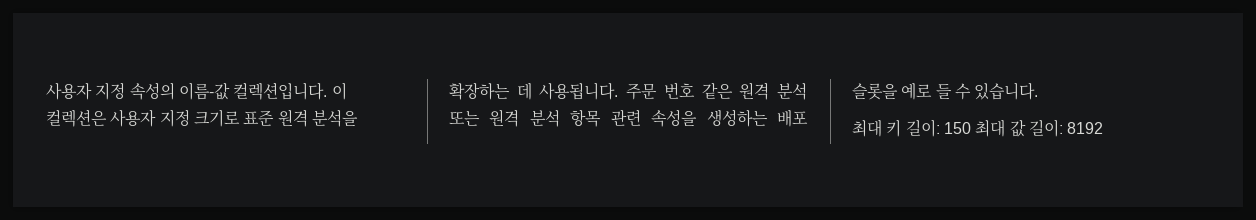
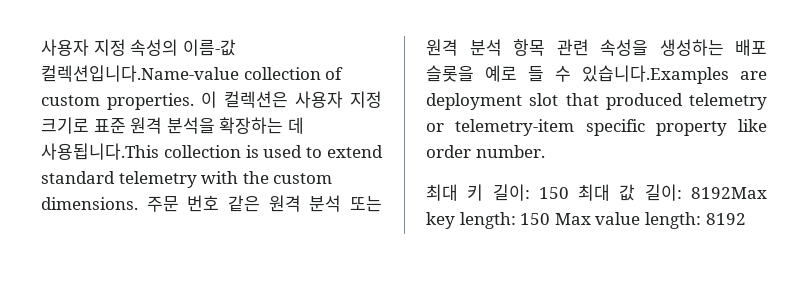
[233,82,328,100] 컬렉션입니다. -> [41,65,344,82] [41,93,194,110] 컬렉션입니다.Name-value collection of custom properties.
[539,82,619,100] 사용됩니다. -> [41,143,384,160] [41,171,333,188] [41,197,138,210] 사용됩니다.This collection is used to extend standard telemetry with the custom dimensions.
[974,82,1039,100] 있습니다. -> [582,65,767,84] [426,93,767,110] [426,119,767,136] [426,145,545,158] 있습니다.Examples are deployment slot that produced telemetry or telemetry-item specific property like order number.
(1063, 128) none -> [691,187,767,199] [426,212,701,229] 8192Max key length: 150 Max value length:

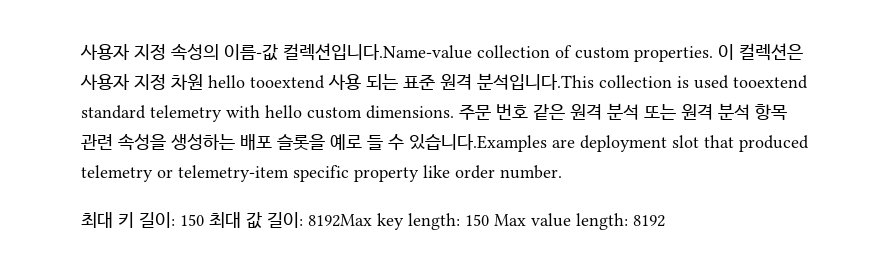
[41,117,304,134] [41,143,159,160] 크기로 표준 원격 분석을 확장하는 데 사용됩니다.This -> [171,73,594,90] 차원 hello tooextend 사용 되는 표준 원격 분석입니다.This
[306,145,384,158] to extend -> [733,75,808,89] tooextend
[242,171,269,184] the -> [265,105,302,118] hello

